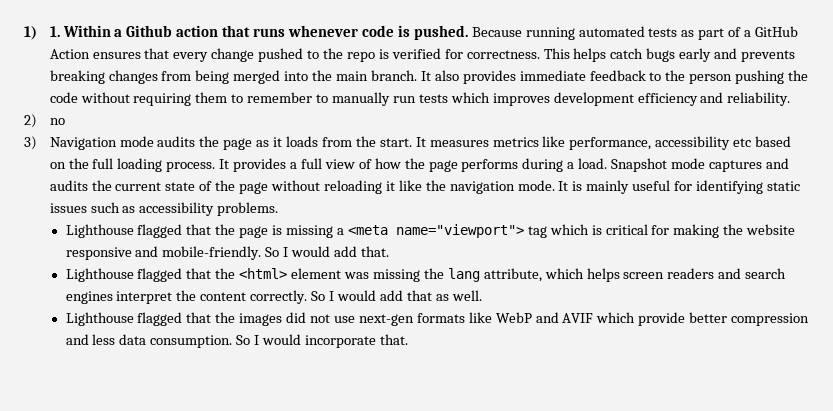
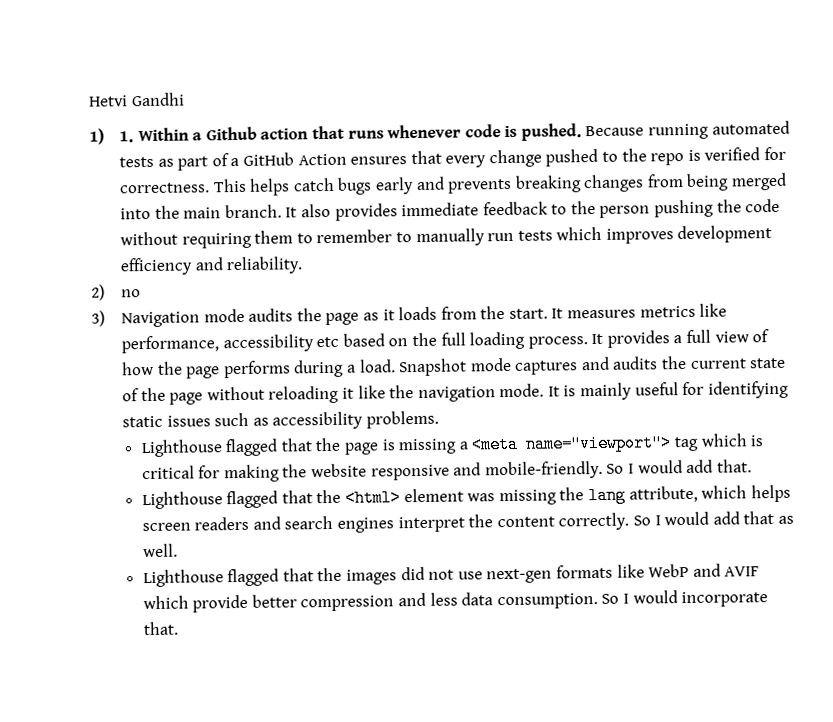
(24, 33) none -> [89,92,185,107] Hetvi Gandhi //

